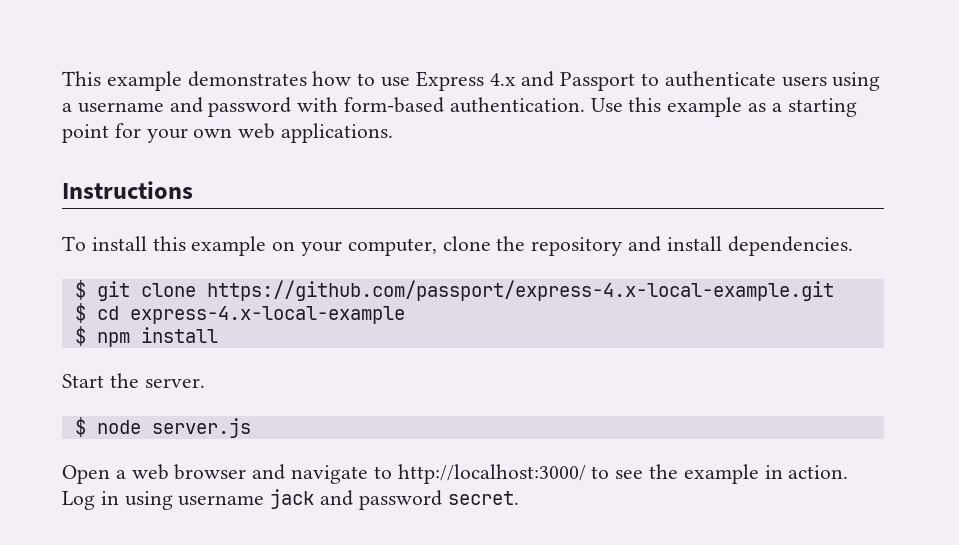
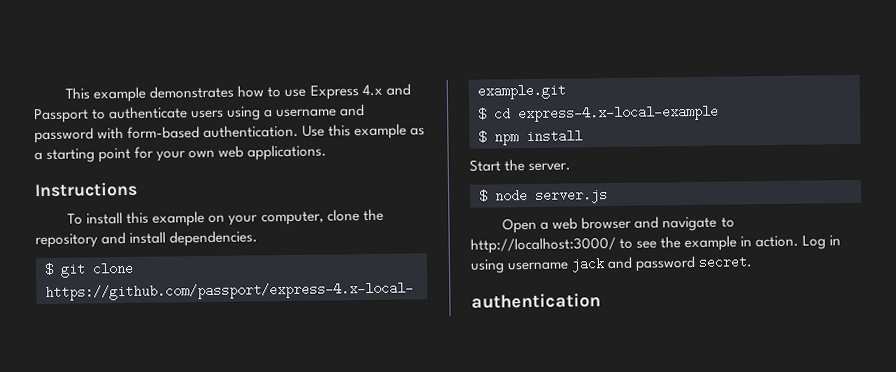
(519, 498) none -> [471,293,601,309] // authentication

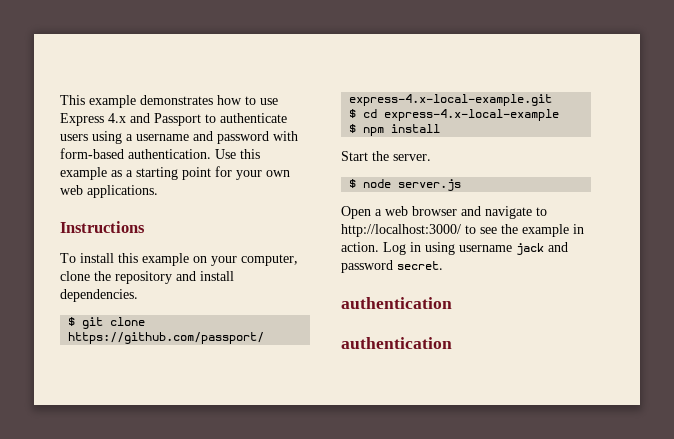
(601, 301) none -> [341,337,452,349] // authentication

